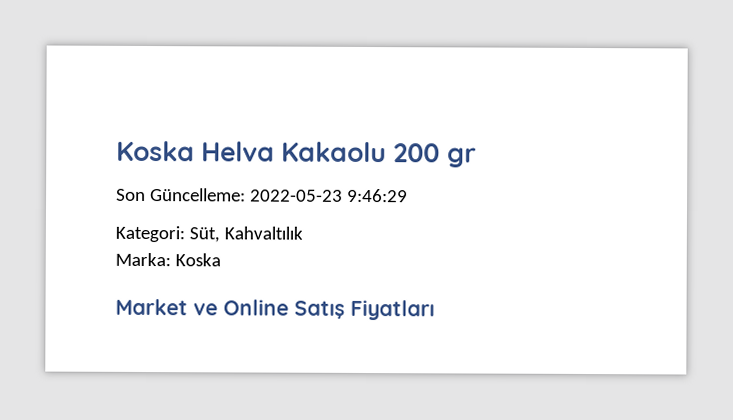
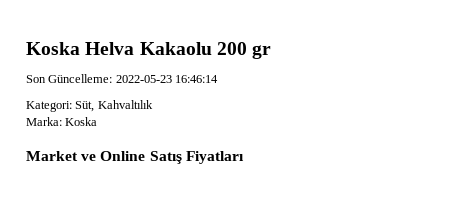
[346,188,408,203] 9:46:29 -> [175,75,219,83] 16:46:14

